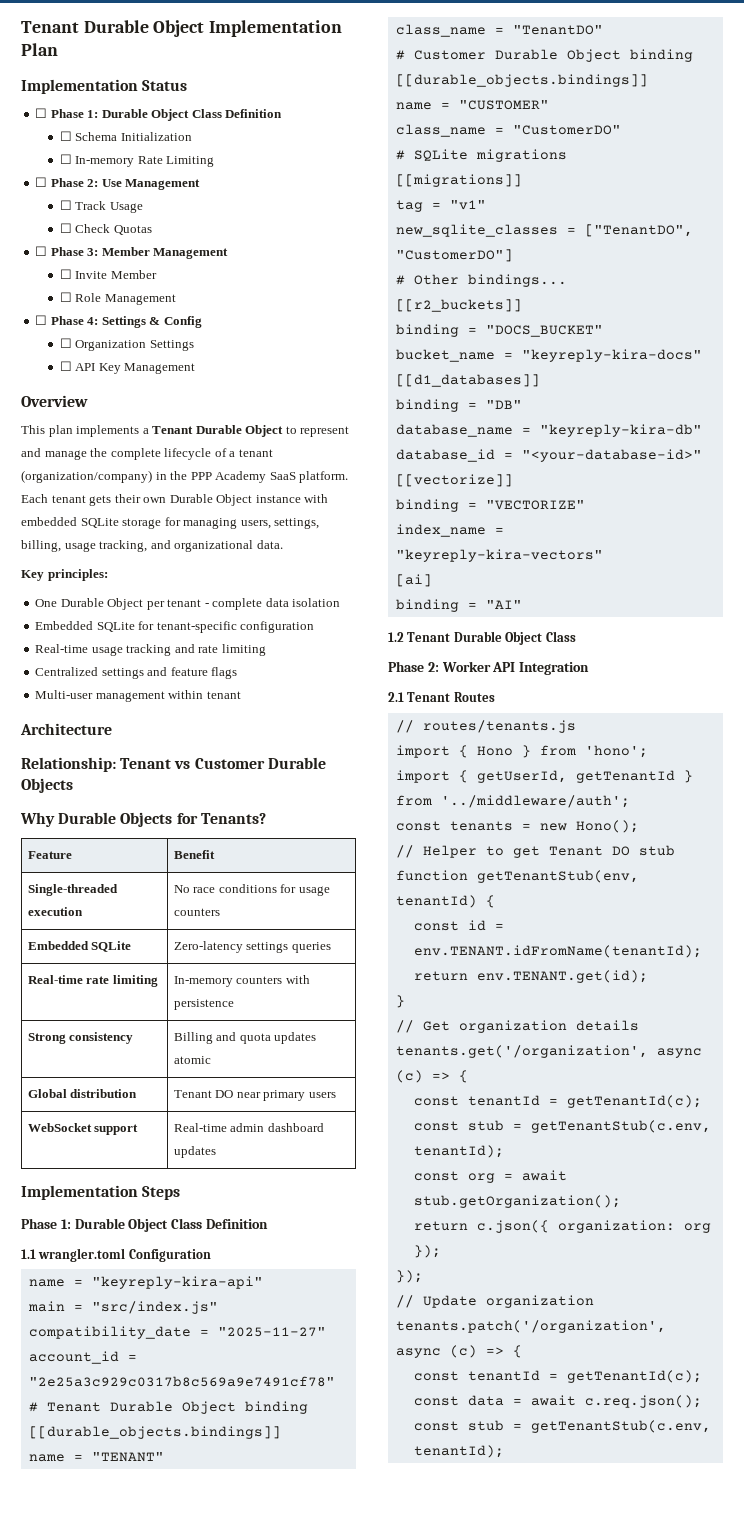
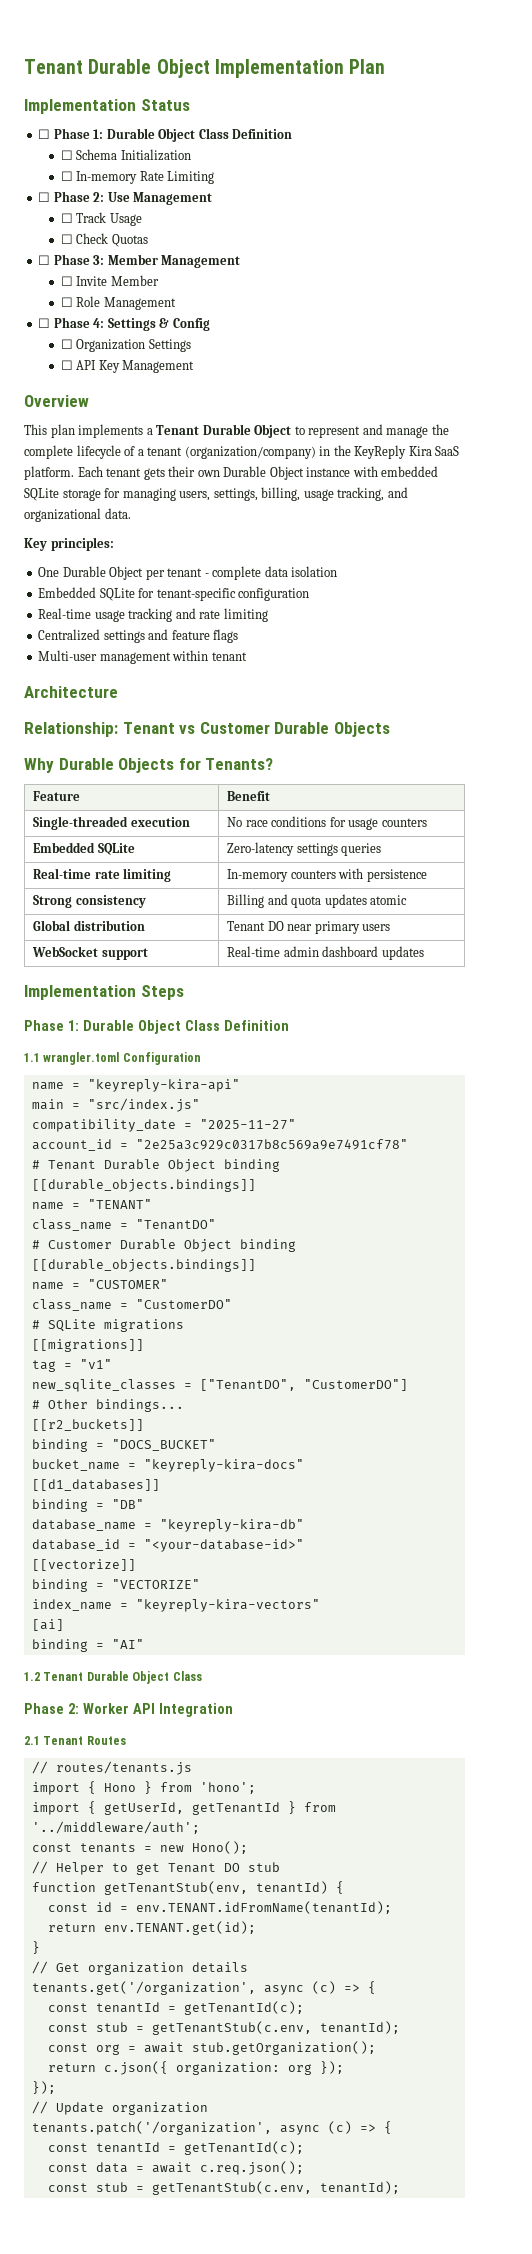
[190,471,267,483] PPP Academy -> [354,445,432,459] KeyReply Kira

